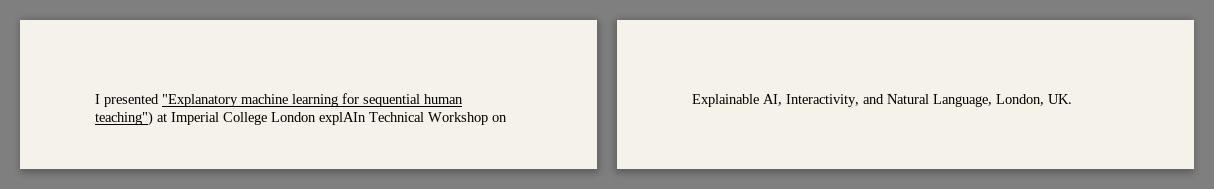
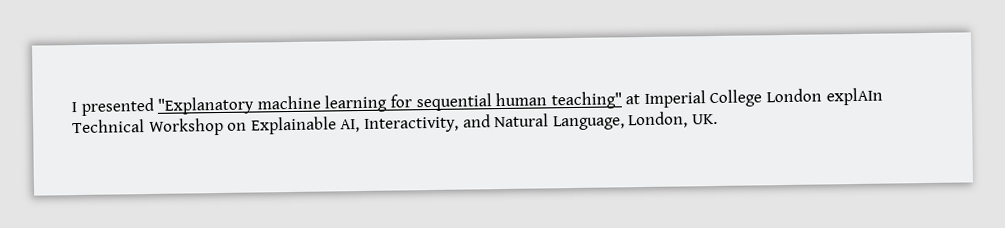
[95,111,153,126] teaching") -> [550,91,622,110] teaching"

